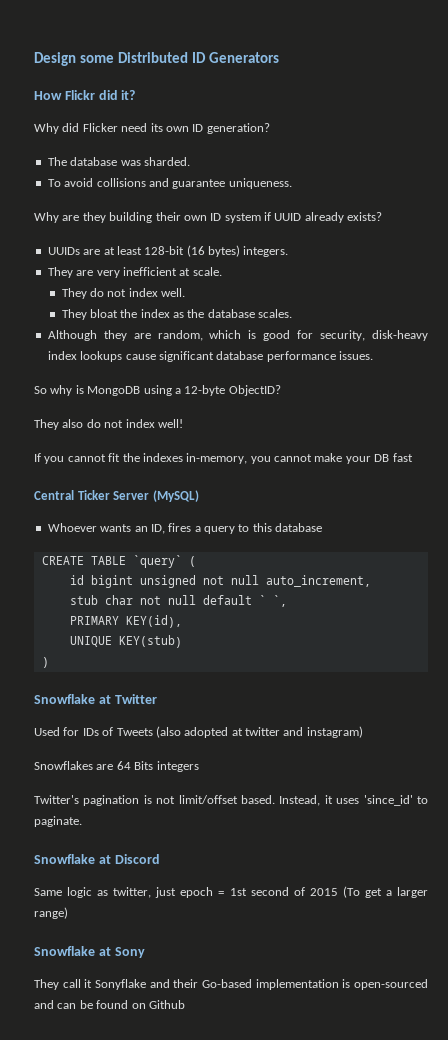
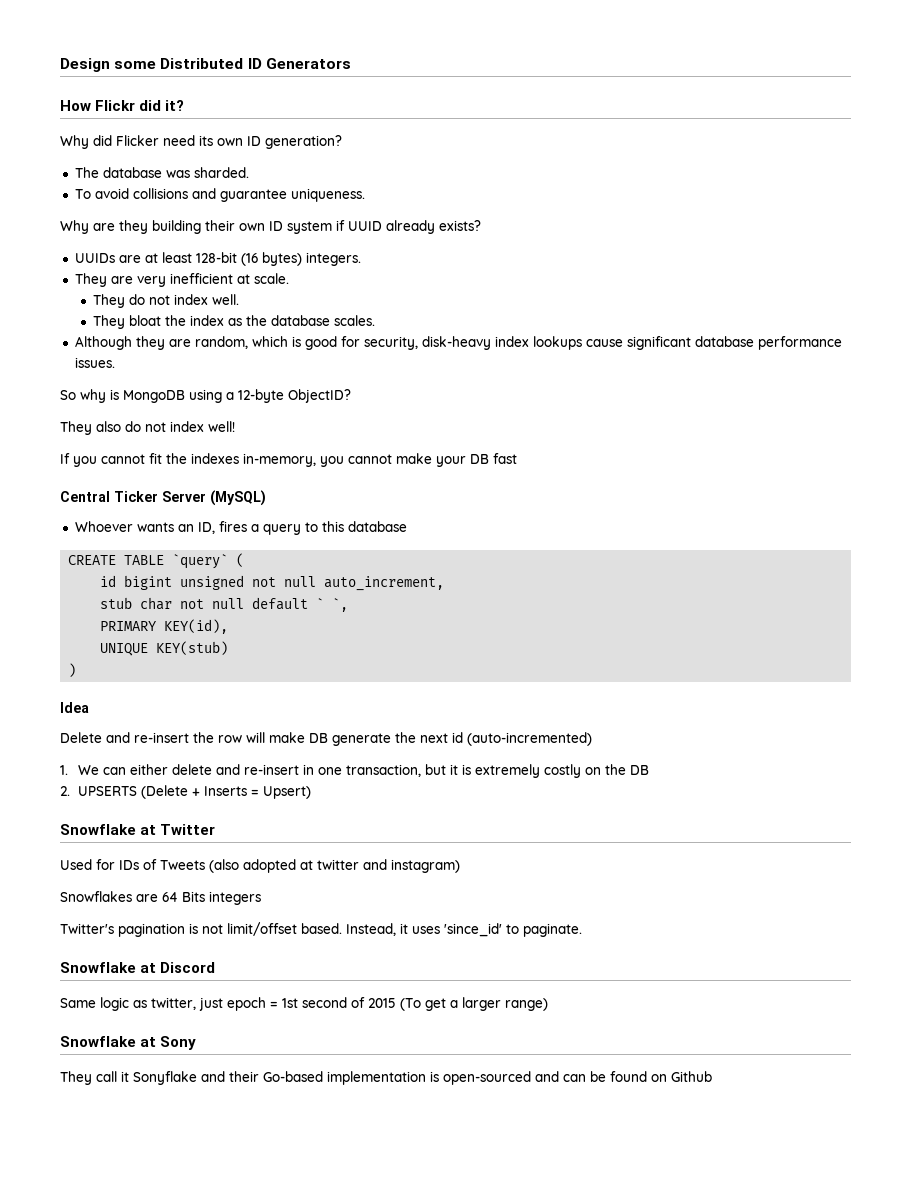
(49, 662) none -> [60,702,89,713] [60,732,592,746] [60,764,650,778] [60,785,312,799] // Idea // Delete and re-insert the row will make DB generate the next id (auto-incremented) // 1. We can either delete and re-insert in one transaction, but it is extremely costly on the DB // 2. UPSERTS (Delete + Inserts = Upsert)

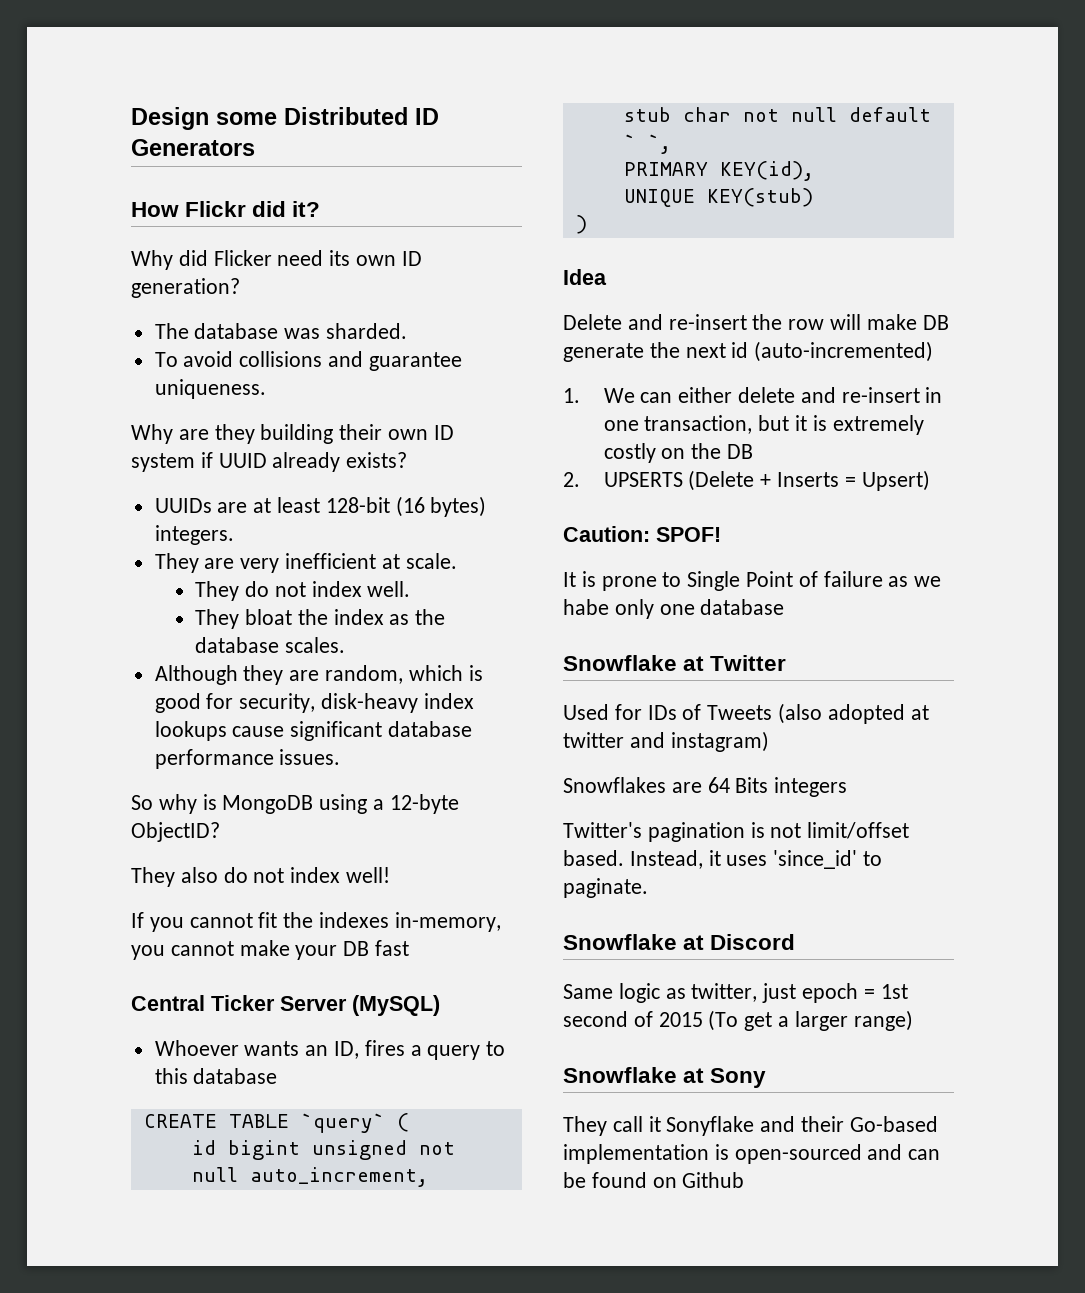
(312, 792) none -> [563,526,721,542] [563,571,942,591] [563,599,785,619] // Caution: SPOF! // It is prone to Single Point of failure as we habe only one database

